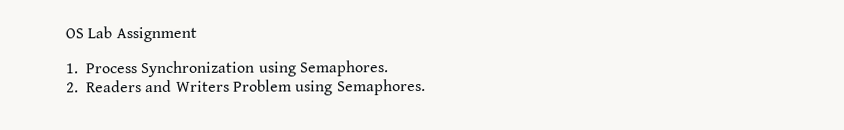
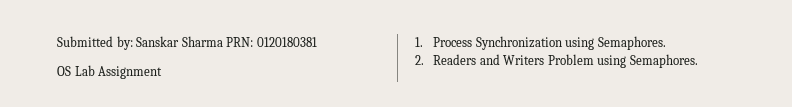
(65, 33) none -> [57,36,317,50] Submitted by: Sanskar Sharma PRN: 0120180381 //

